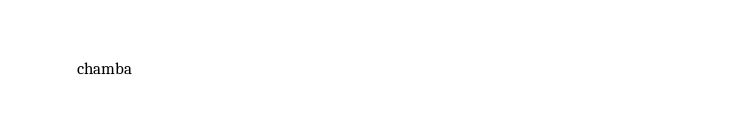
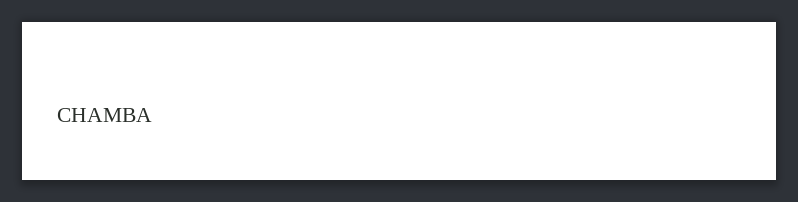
[76,62,133,75] chamba -> [57,108,152,122] CHAMBA

